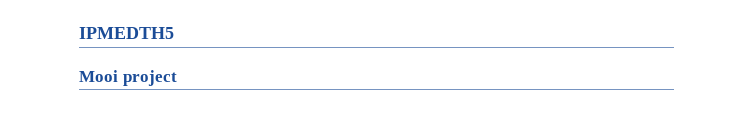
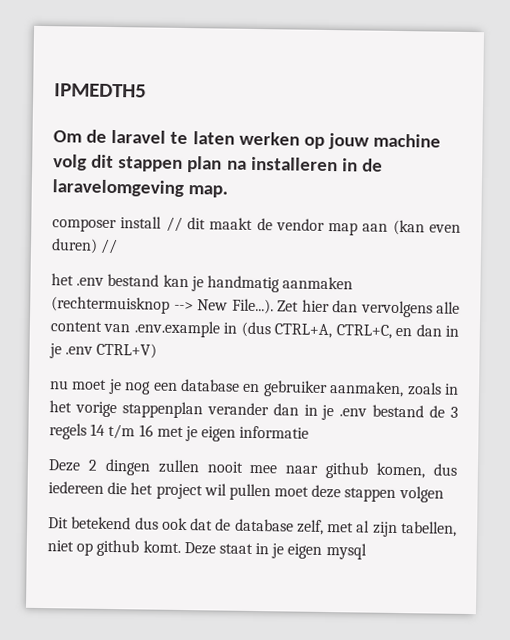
[79,70,177,86] Mooi project -> [53,129,442,150] [53,154,383,173] [52,179,229,198] [52,216,462,236] [51,238,119,255] [51,273,354,293] [51,296,460,318] [50,320,460,339] [49,342,158,359] [50,378,459,398] [49,400,458,421] [49,423,310,442] [48,458,459,479] [48,481,444,503] [48,516,457,538] [47,539,367,560] Om de laravel te laten werken op jouw machine volg dit stappen plan na installeren in de laravelomgeving map. // composer install // dit maakt de vendor map aan (kan even duren) // // het .env bestand kan je handmatig aanmaken (rechtermuisknop --> New File...). Zet hier dan vervolgens alle content van .env.example in (dus CTRL+A, CTRL+C, en dan in je .env CTRL+V) // nu moet je nog een database en gebruiker aanmaken, zoals in het vorige stappenplan verander dan in je .env bestand de 3 regels 14 t/m 16 met je eigen informatie // Deze 2 dingen zullen nooit mee naar github komen, dus iedereen die het project wil pullen moet deze stappen volgen // Dit betekend dus ook dat de database zelf, met al zijn tabellen, niet op github komt. Deze staat in je eigen mysql

